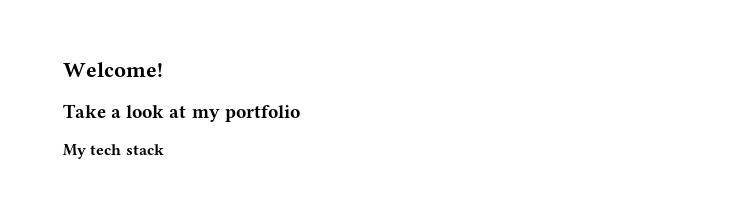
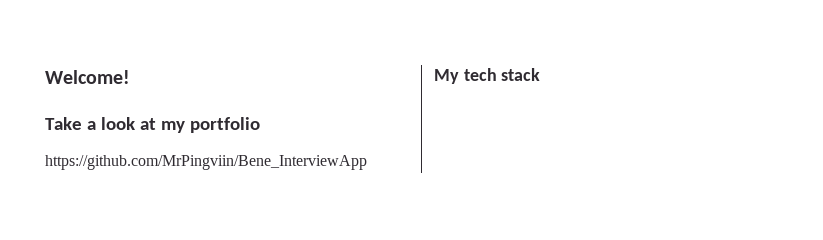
(300, 113) none -> [45,155,367,170] // https://github.com/MrPingviin/Bene_InterviewApp

